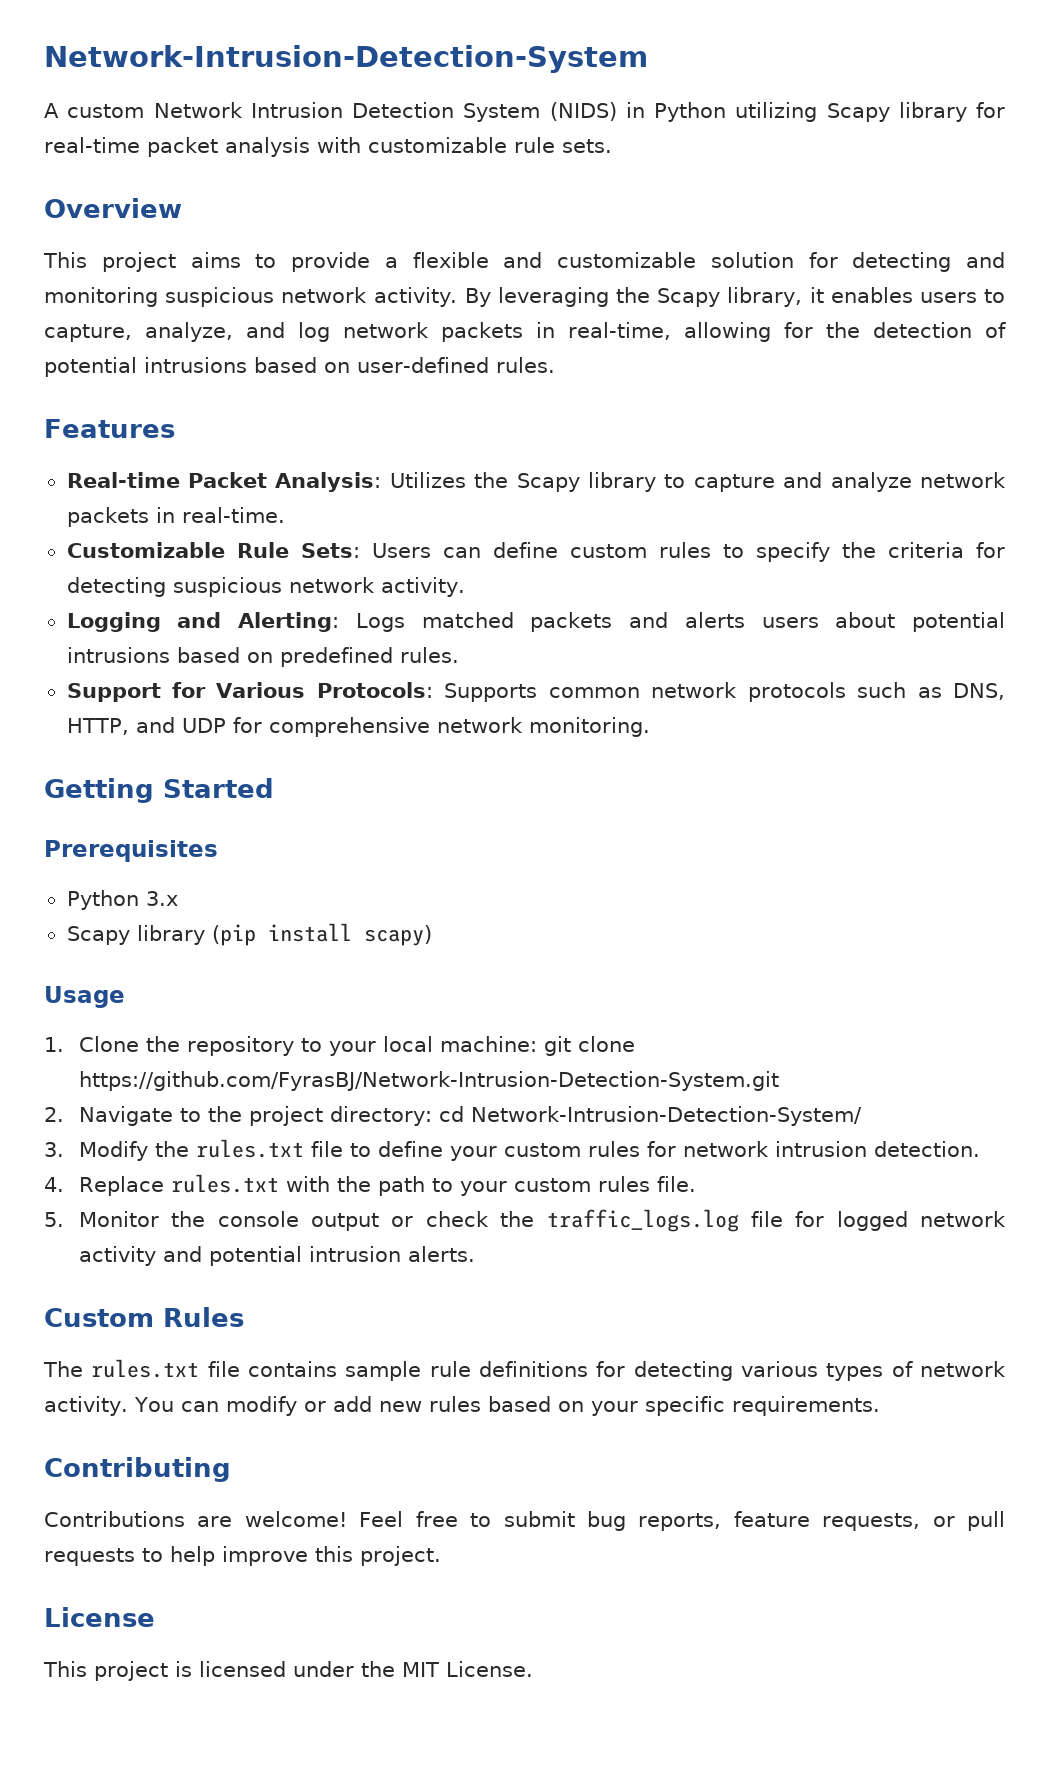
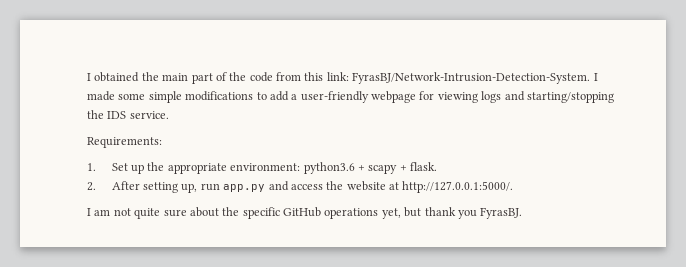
[44,45,648,73] [44,102,1005,122] [44,137,612,157] [44,198,182,218] [43,252,1005,272] [44,287,1006,307] [44,322,1007,342] [44,357,555,377] [44,419,175,438] [66,472,1006,492] [66,507,285,527] [66,542,1006,562] [66,577,465,597] [66,612,1005,632] [66,647,459,667] [66,682,1006,702] [66,717,650,737] [44,778,274,803] [44,840,218,862] [66,890,178,910] [66,923,432,946] [44,986,125,1008] [44,1036,635,1056] [78,1071,779,1091] [44,1106,862,1126] [44,1139,980,1161] [44,1174,696,1196] [44,1209,1006,1232] [78,1246,475,1266] [44,1307,244,1327] [43,1359,1007,1381] [44,1396,880,1416] [44,1457,231,1482] [44,1511,1005,1531] [44,1546,441,1566] [44,1607,155,1627] [43,1661,533,1681] Network-Intrusion-Detection-System // A custom Network Intrusion Detection System (NIDS) in Python utilizing Scapy library for real-time packet analysis with customizable rule sets. // Overview // This project aims to provide a flexible and customizable solution for detecting and monitoring suspicious network activity. By leveraging the Scapy library, it enables users to capture, analyze, and log network packets in real-time, allowing for the detection of potential intrusions based on user-defined rules. // Features // Real-time Packet Analysis: Utilizes the Scapy library to capture and analyze network packets in real-time. // Customizable Rule Sets: Users can define custom rules to specify the criteria for detecting suspicious network activity. // Logging and Alerting: Logs matched packets and alerts users about potential intrusions based on predefined rules. // Support for Various Protocols: Supports common network protocols such as DNS, HTTP, and UDP for comprehensive network monitoring. // Getting Started // Prerequisites // Python 3.x // Scapy library (pip install scapy) // Usage // 1. Clone the repository to your local machine: git clone https://github.com/FyrasBJ/Network-Intrusion-Detection-System.git // 2. Navigate to the project directory: cd Network-Intrusion-Detection-System/ // 3. Modify the rules.txt file to define your custom rules for network intrusion detection. // 4. Replace rules.txt with the path to your custom rules file. // 5. Monitor the console output or check the traffic_logs.log file for logged network activity and potential intrusion alerts. // Custom Rules // The rules.txt file contains sample rule definitions for detecting various types of network activity. You can modify or add new rules based on your specific requirements. // Contributing // Contributions are welcome! Feel free to submit bug reports, feature requests, or pull requests to help improve this project. // License // This project is licensed under the MIT License. -> [87,72,598,84] [87,91,614,103] [87,110,169,119] [87,137,162,148] [87,162,438,174] [87,181,514,193] [87,207,523,219] I obtained the main part of the code from this link: FyrasBJ/Network-Intrusion-Detection-System. I made some simple modifications to add a user-friendly webpage for viewing logs and starting/stopping the IDS service. // Requirements: // 1. Set up the appropriate environment: python3.6 + scapy + flask. // 2. After setting up, run app.py and access the website at http://127.0.0.1:5000/. // I am not quite sure about the specific GitHub operations yet, but thank you FyrasBJ.

